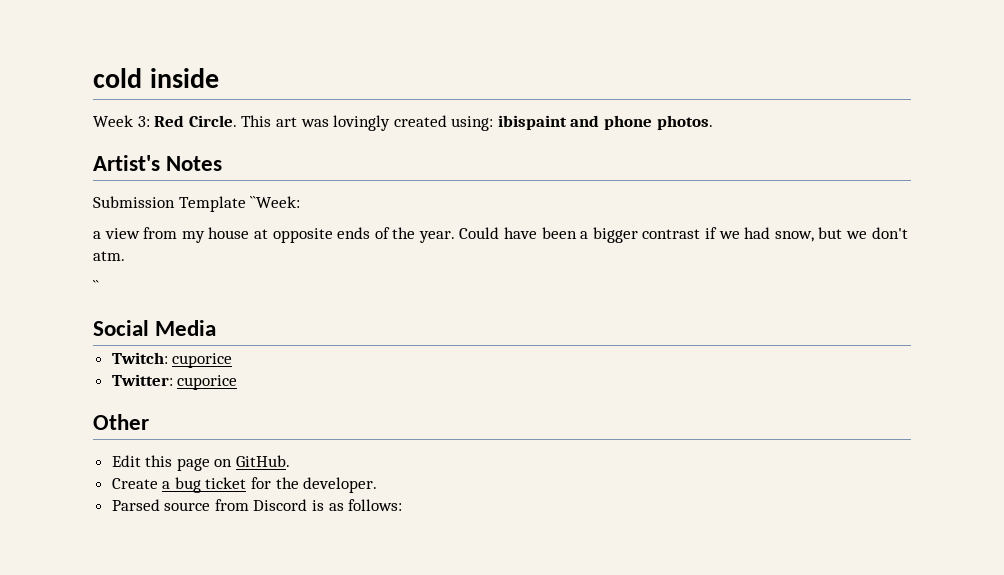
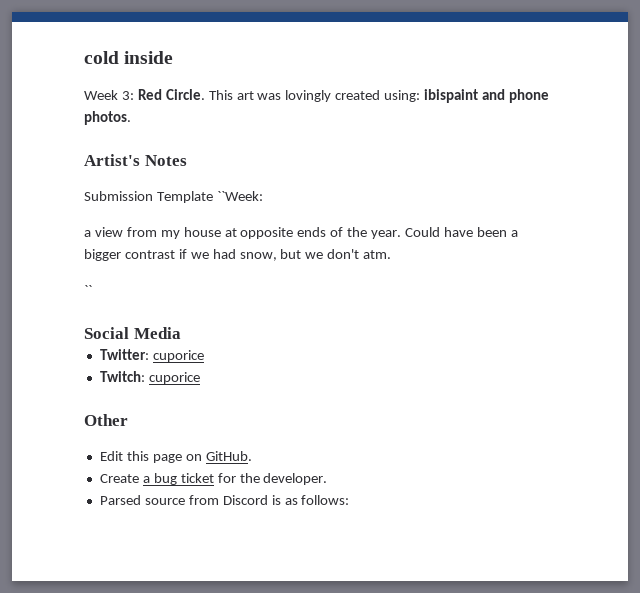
[111,352,233,368] [111,374,173,386] Twitch: cuporice // Twitter: -> [99,349,204,362] [99,371,145,382] Twitter: cuporice // Twitch:

